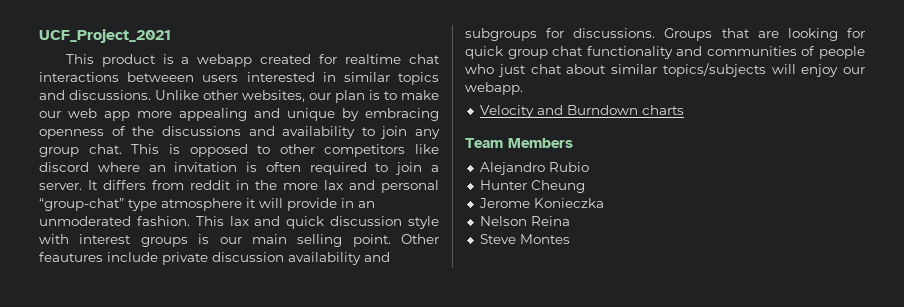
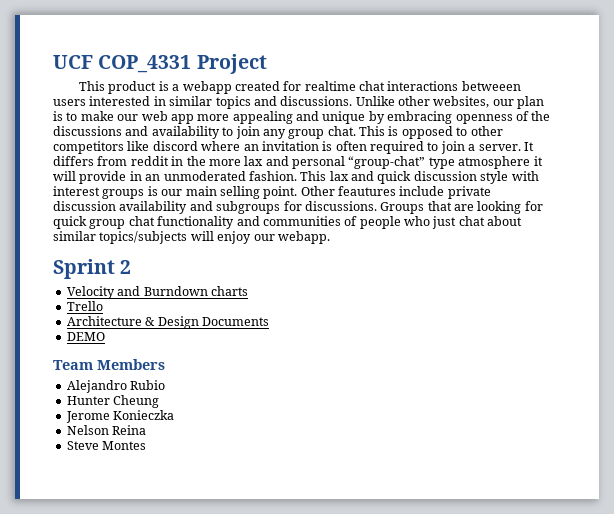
[39,29,171,43] UCF_Project_2021 -> [53,54,267,74] UCF COP_4331 Project
(523, 88) none -> [53,259,132,279] // Sprint 2
(684, 110) none -> [66,301,103,311] [66,316,269,329] [66,332,105,341] // Trello // Architecture & Design Documents // DEMO

